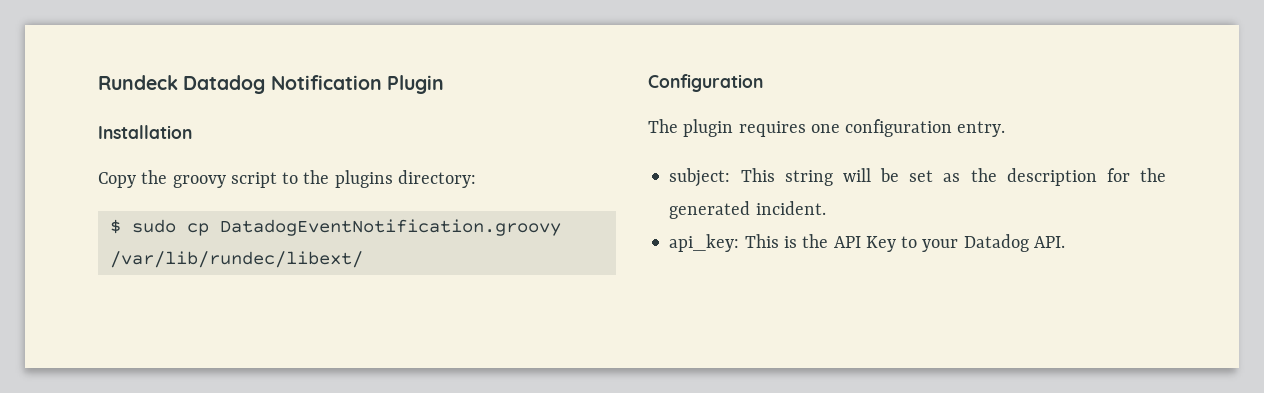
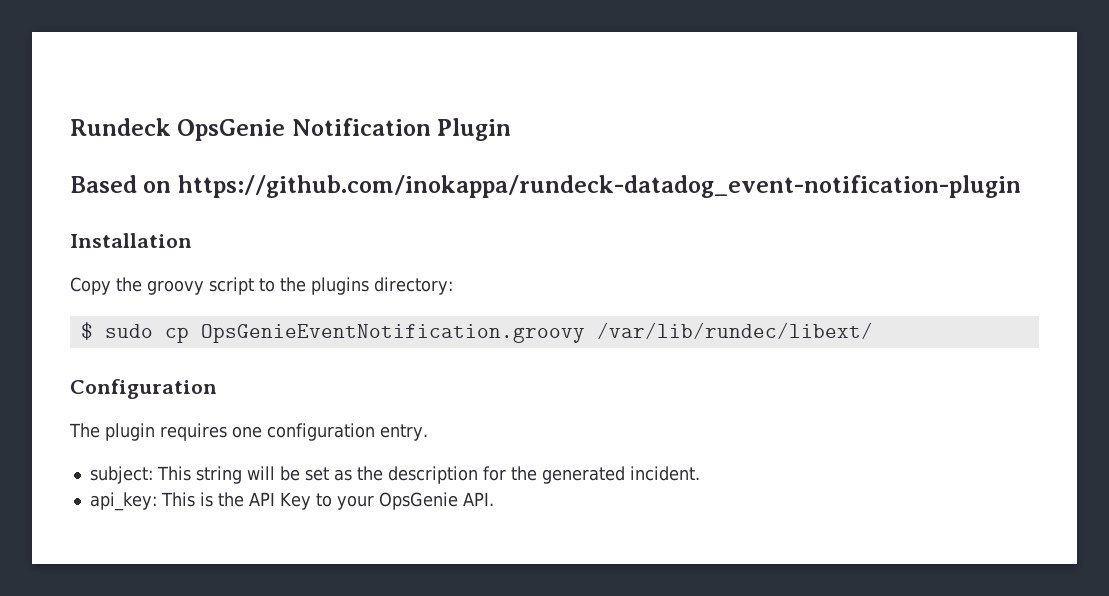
[183,75,266,94] Datadog -> [177,119,286,141] OpsGenie
(444, 84) none -> [70,175,1021,198] // Based on https://github.com/inokappa/rundeck-datadog_event-notification-plugin
[219,219,561,236] DatadogEventNotification.groovy -> [200,324,585,343] OpsGenieEventNotification.groovy
[963,234,1029,252] Datadog -> [378,492,458,510] OpsGenie

